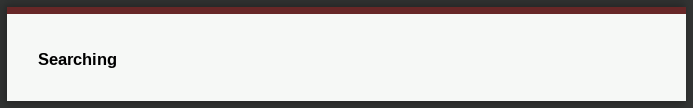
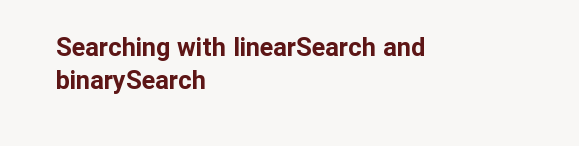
(117, 60) none -> [176,37,425,56] [56,70,206,94] with linearSearch and binarySearch

